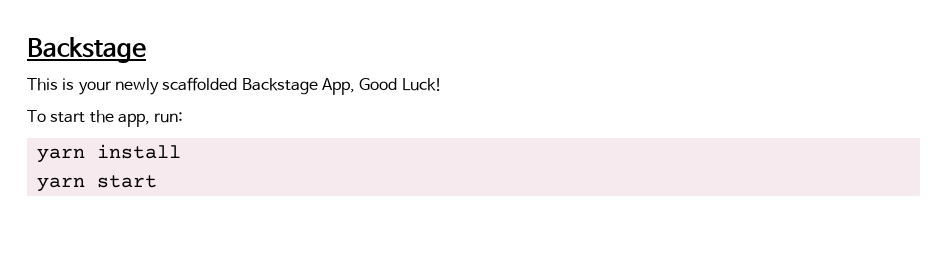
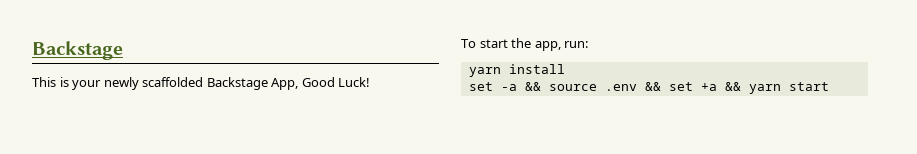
(181, 151) none -> [468,82,741,91] set -a && source .env && set +a &&

